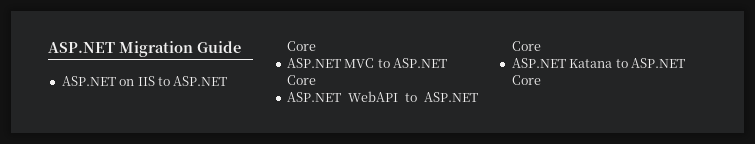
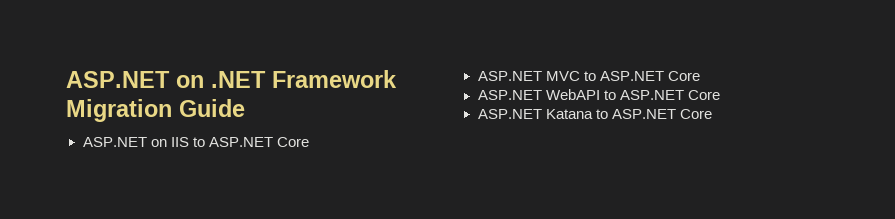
[48,42,115,53] ASP.NET -> [66,70,397,88] ASP.NET on .NET Framework

